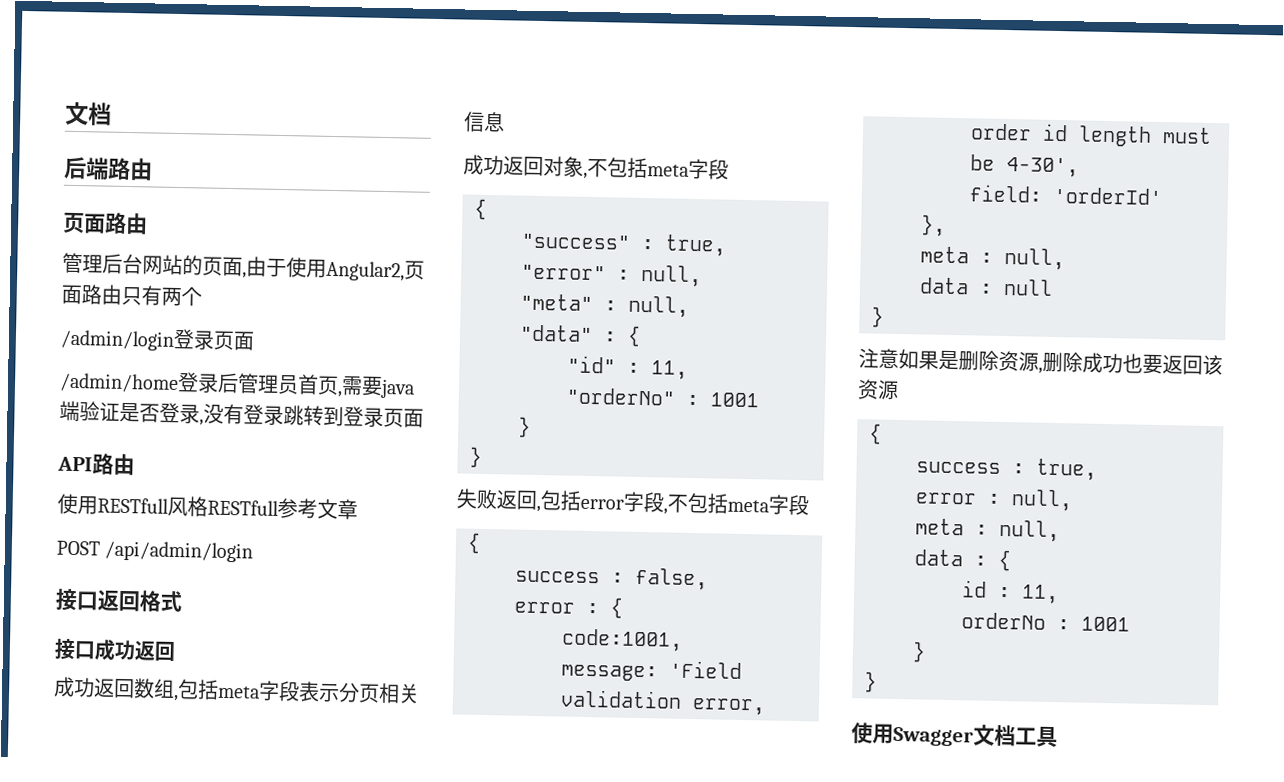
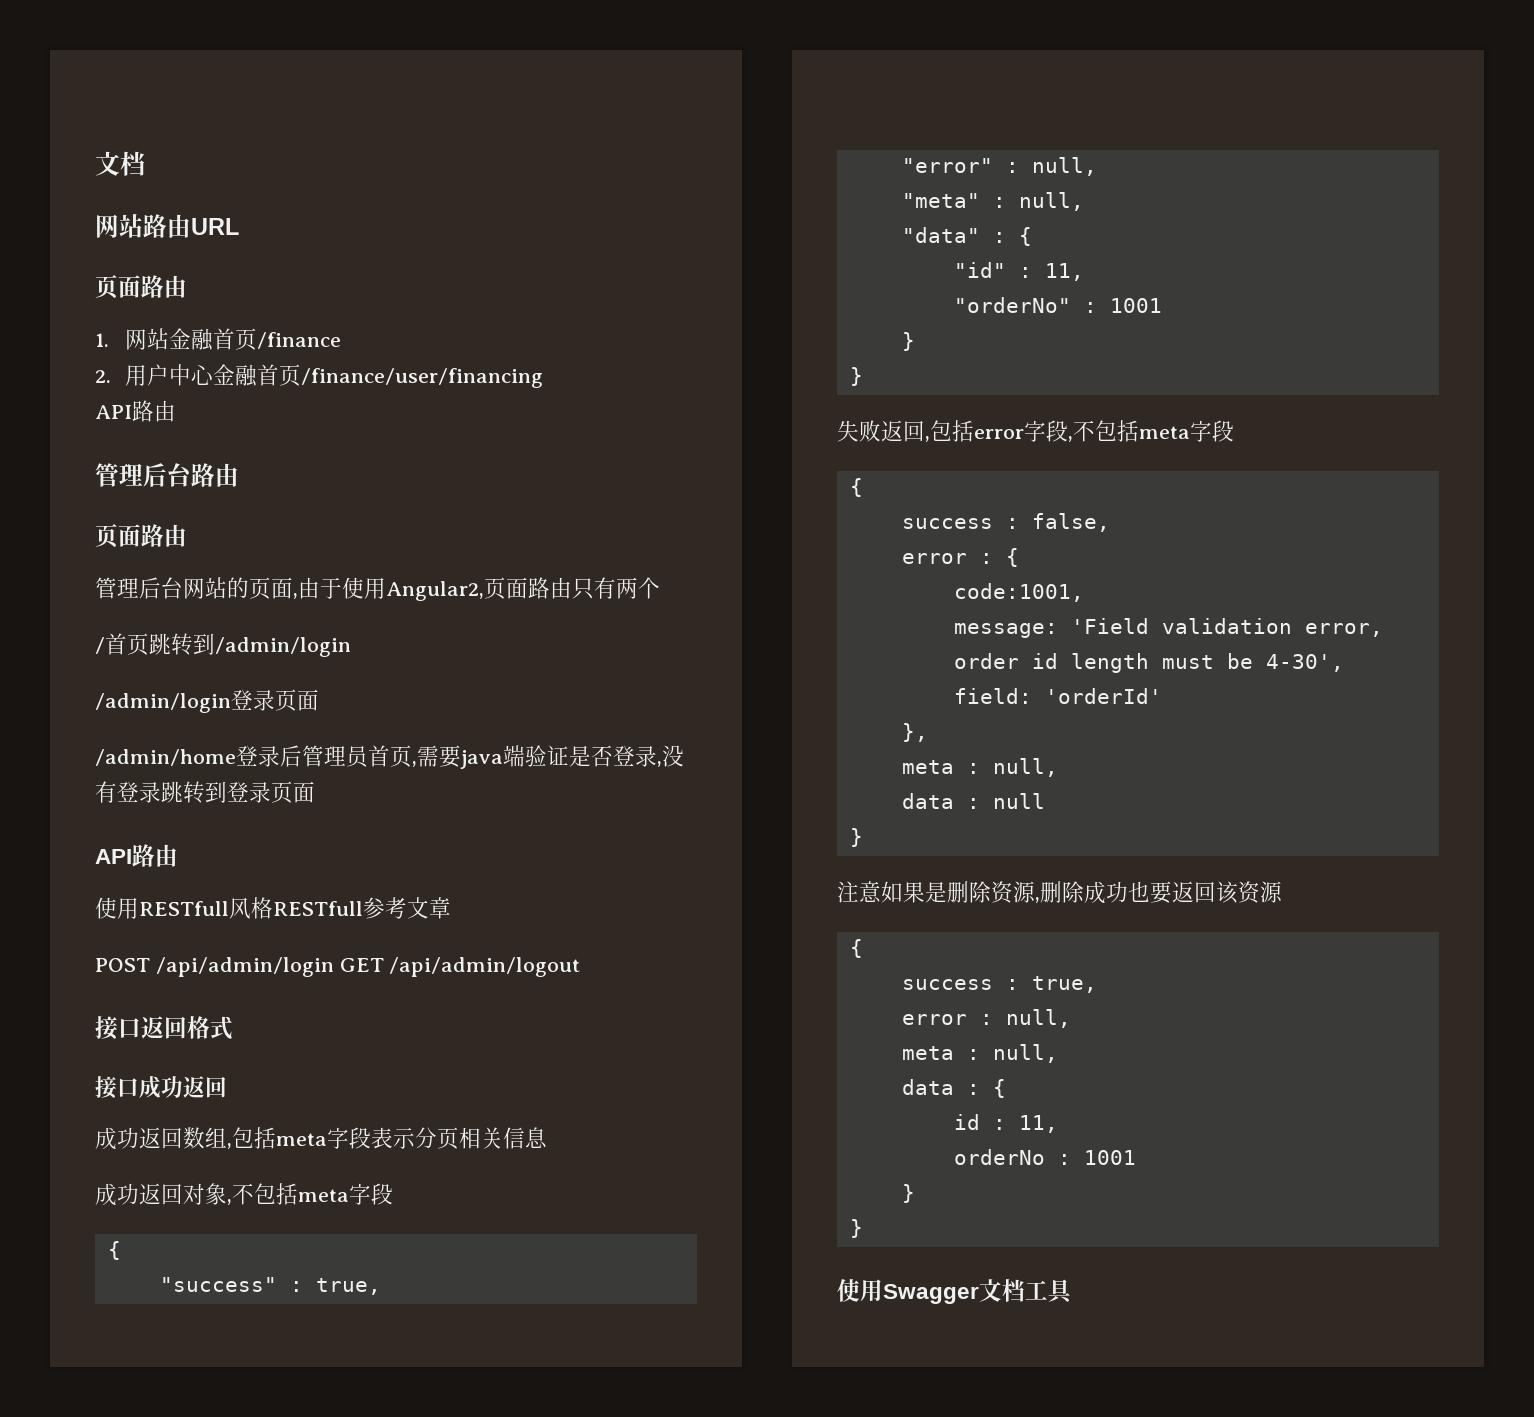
[64,156,109,180] 后端 -> [95,214,239,238] [95,275,187,299] [95,328,342,351] [95,364,544,388] [95,400,176,422] [95,463,192,487] 网站路由URL // 页面路由 // 1.网站金融首页/finance // 2.用户中心金融首页/finance/user/financing // API路由 // 管理后台
(202, 297) none -> [95,633,351,657] // /首页跳转到/admin/login
(254, 551) none -> [339,957,581,977] GET /api/admin/logout

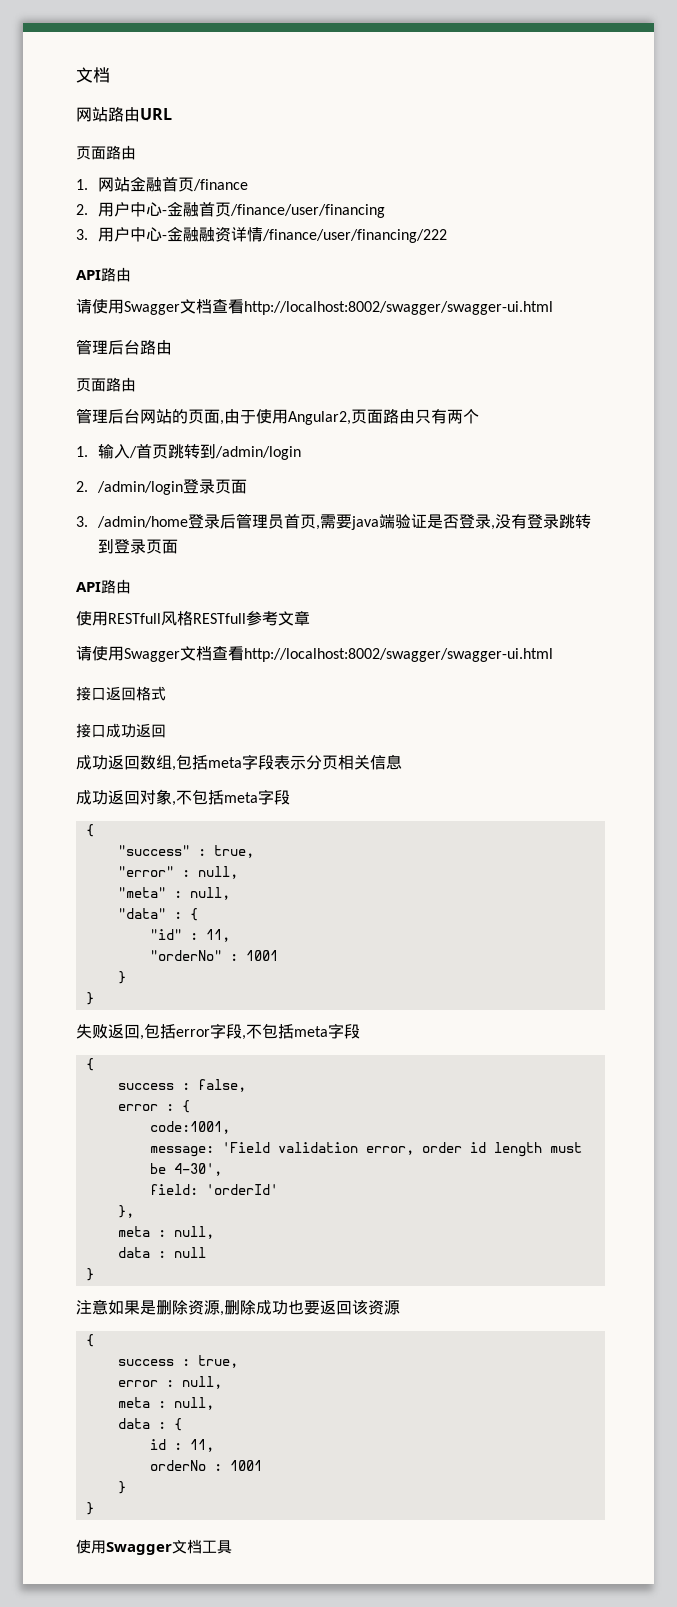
(215, 375) none -> [161,210,167,215] -
[95,400,176,422] API路由 -> [76,227,447,243] [76,267,131,282] [76,299,553,315] 3.用户中心-金融融资详情/finance/user/financing/222 // API路由 // 请使用Swagger文档查看http://localhost:8002/swagger/swagger-ui.html
(660, 588) none -> [76,444,130,459] 1.输入
(351, 647) none -> [76,481,88,492] 2.
(319, 700) none -> [76,516,88,527] 3.
[95,957,581,977] POST /api/admin/login GET /api/admin/logout -> [76,646,553,662] 请使用Swagger文档查看http://localhost:8002/swagger/swagger-ui.html

